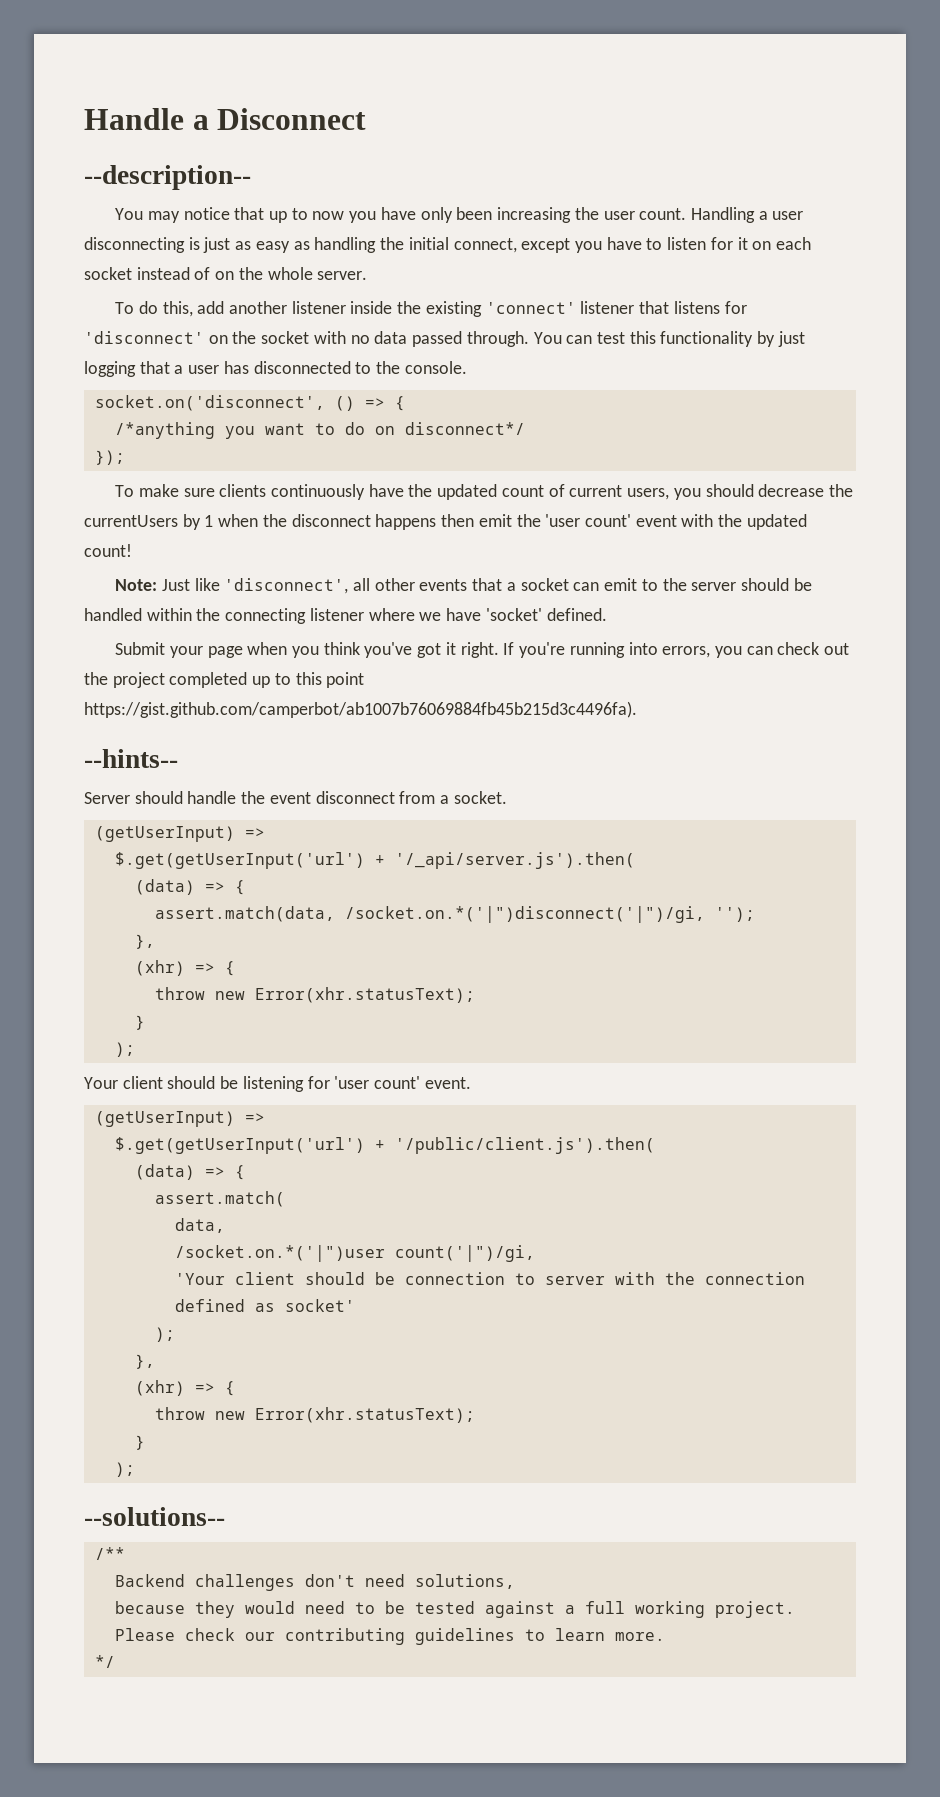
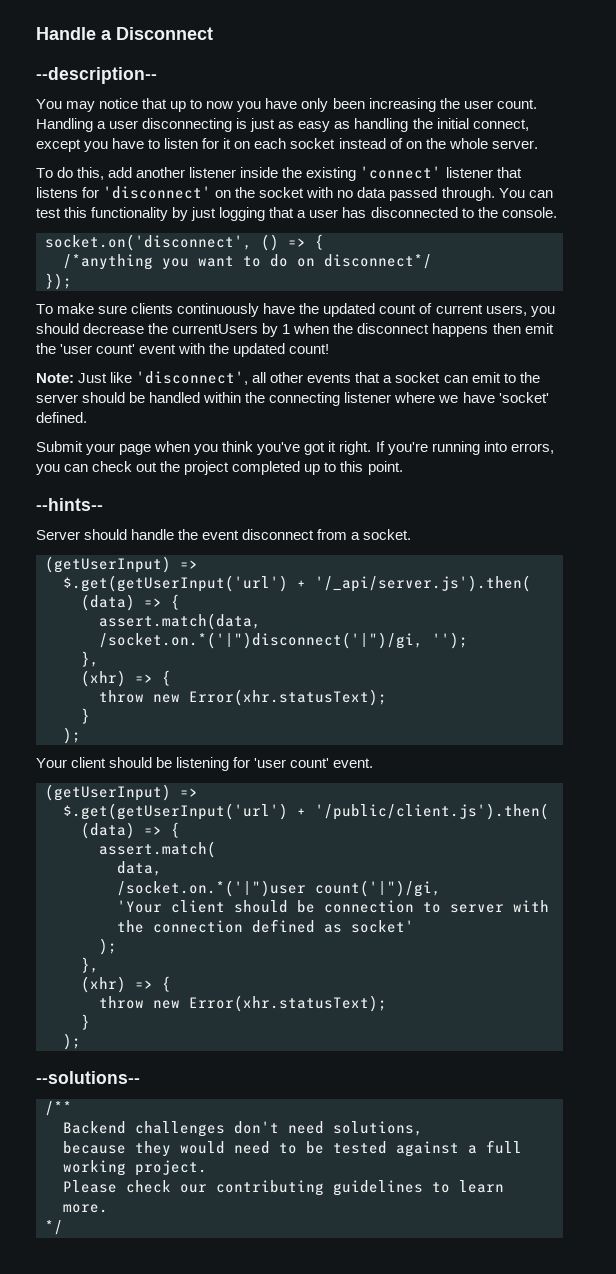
[326,672,365,688] [84,701,637,718] point https://gist.github.com/camperbot/ab1007b76069884fb45b215d3c4496fa). -> [367,461,403,475] point.

